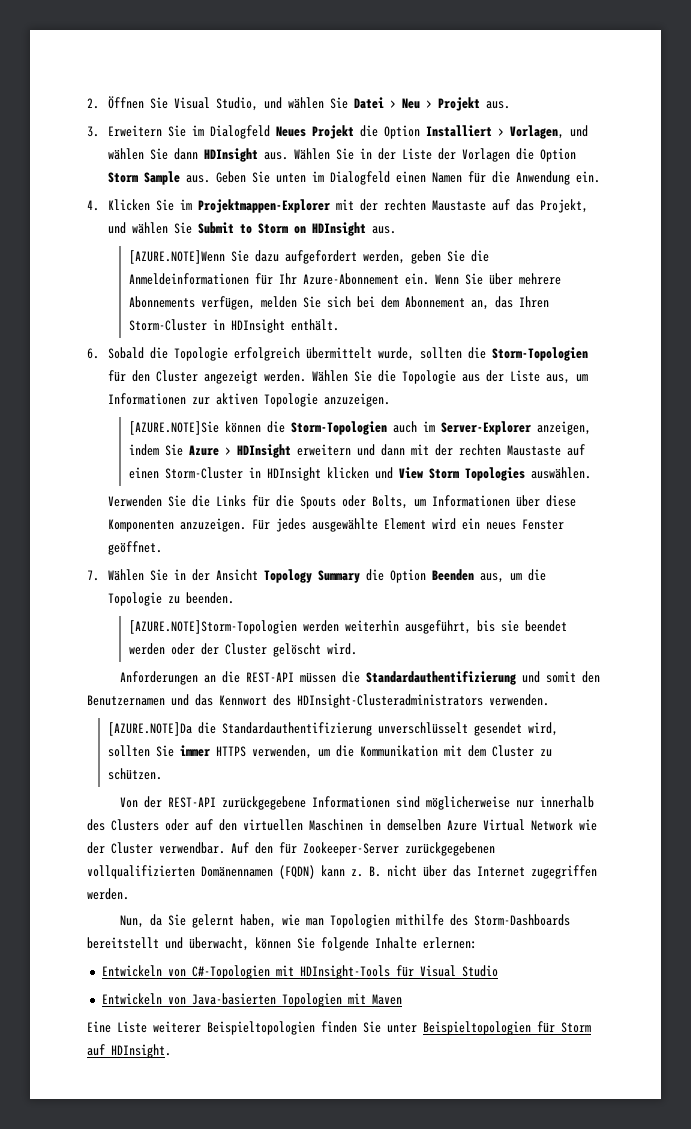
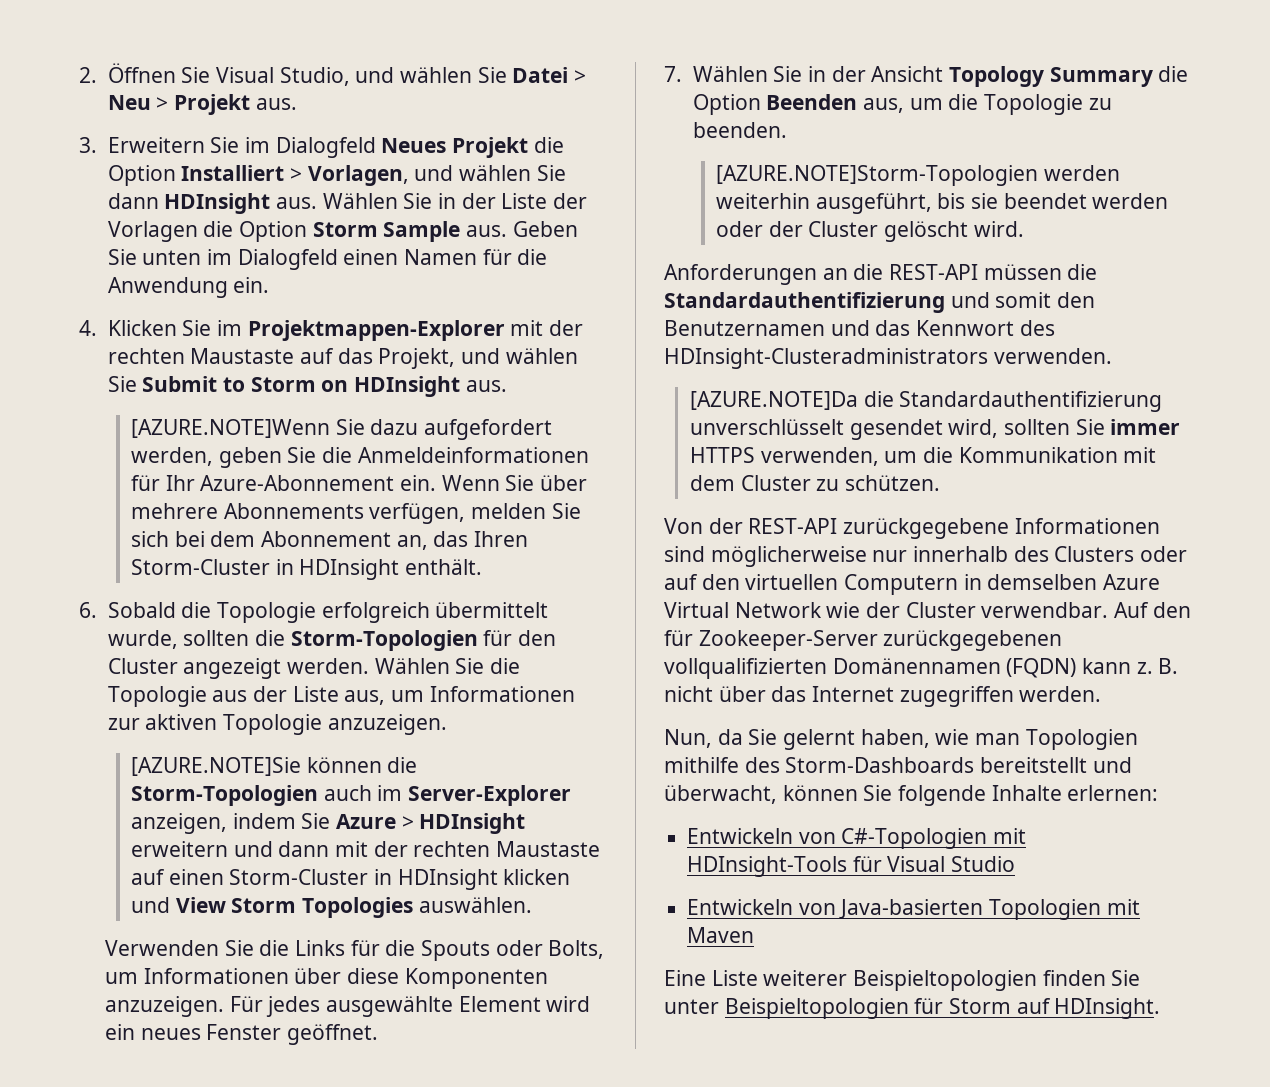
[309,819,363,831] Maschinen -> [844,574,959,595] Computern

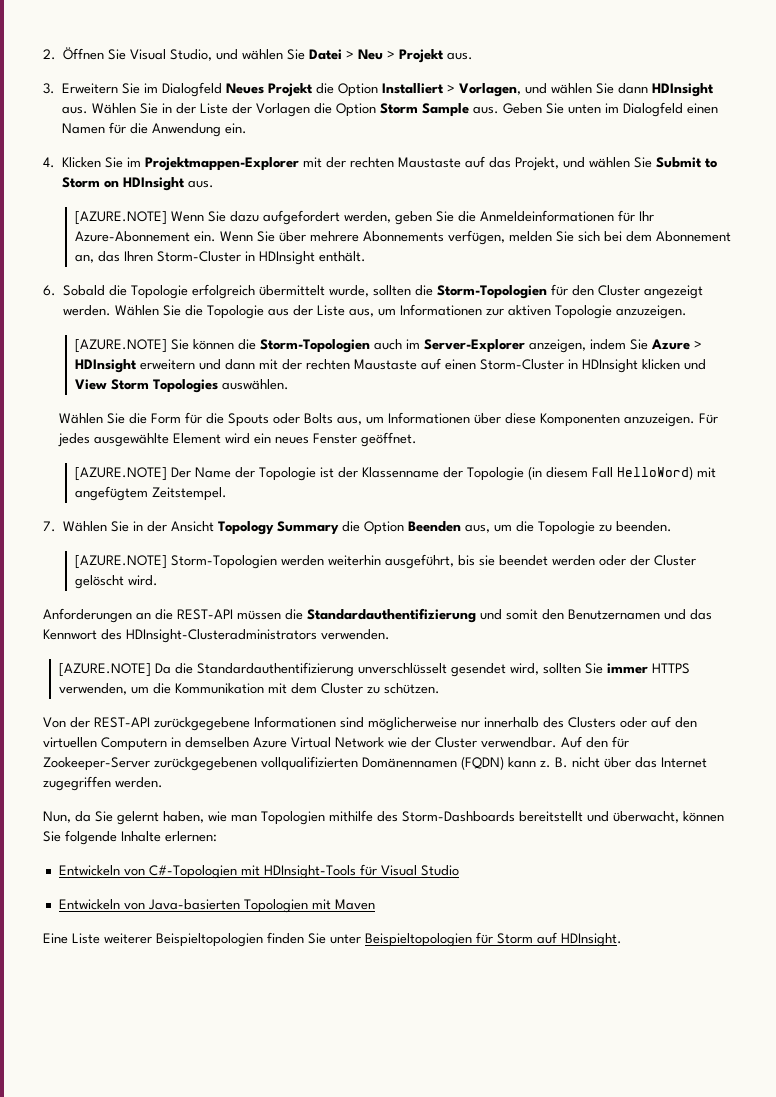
[131,419,331,438] [AZURE.NOTE]Wenn -> [75,211,205,225] [AZURE.NOTE] Wenn
[131,757,302,776] [AZURE.NOTE]Sie -> [75,339,190,353] [AZURE.NOTE] Sie
[105,940,346,956] Verwenden Sie die Links -> [59,413,182,424] Wählen Sie die Form
[548,940,605,959] Bolts, -> [304,413,363,425] Bolts aus,
(379, 1034) none -> [75,466,717,481] [75,486,228,501] // [AZURE.NOTE] Der Name der Topologie ist der Klassenname der Topologie (in diesem Fall HelloWord) mit angefügtem Zeitstempel.
[716,165,1039,186] [AZURE.NOTE]Storm-Topologien -> [75,555,278,569] [AZURE.NOTE] Storm-Topologien
[690,391,859,410] [AZURE.NOTE]Da -> [59,663,172,677] [AZURE.NOTE] Da

